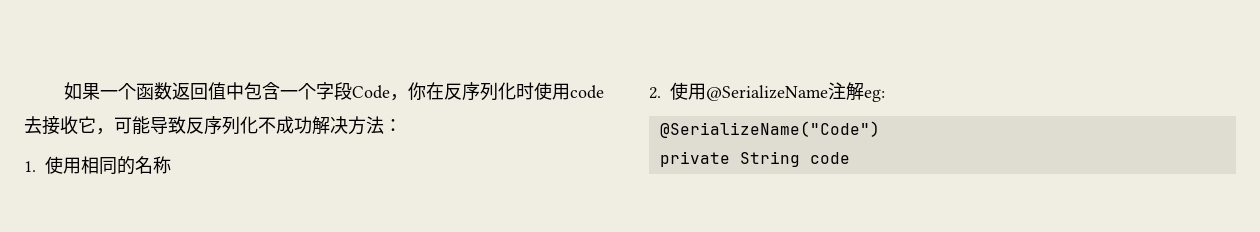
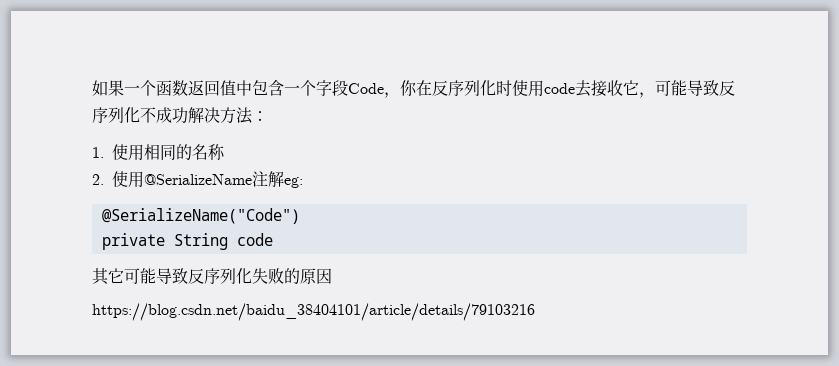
(850, 158) none -> [92,268,332,285] [92,303,535,321] // 其它可能导致反序列化失败的原因 // https://blog.csdn.net/baidu_38404101/article/details/79103216

